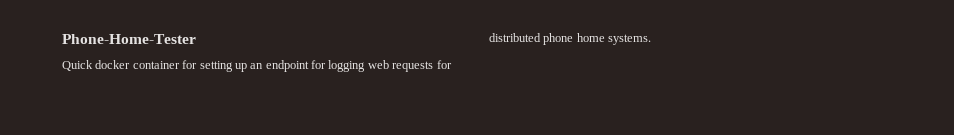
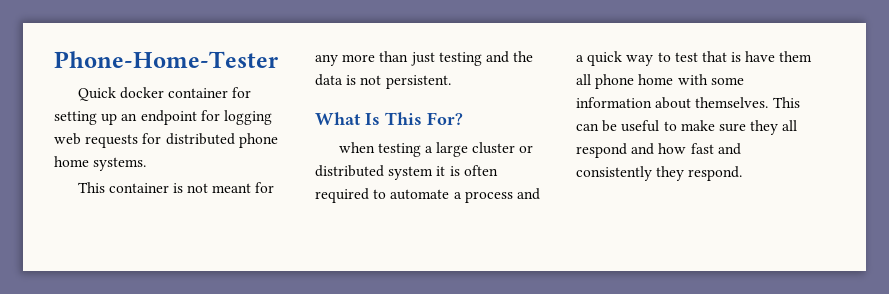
(652, 39) none -> [77,182,275,193] [315,51,534,66] [315,74,451,89] [315,112,463,125] [338,142,534,157] [315,165,498,180] [315,188,540,203] [576,51,813,66] [576,74,744,89] [576,97,800,109] [576,120,798,135] [576,143,741,158] [576,166,743,181] // This container is not meant for any more than just testing and the data is not persistent. // What Is This For? // when testing a large cluster or distributed system it is often required to automate a process and a quick way to test that is have them all phone home with some information about themselves. This can be useful to make sure they all respond and how fast and consistently they respond.

